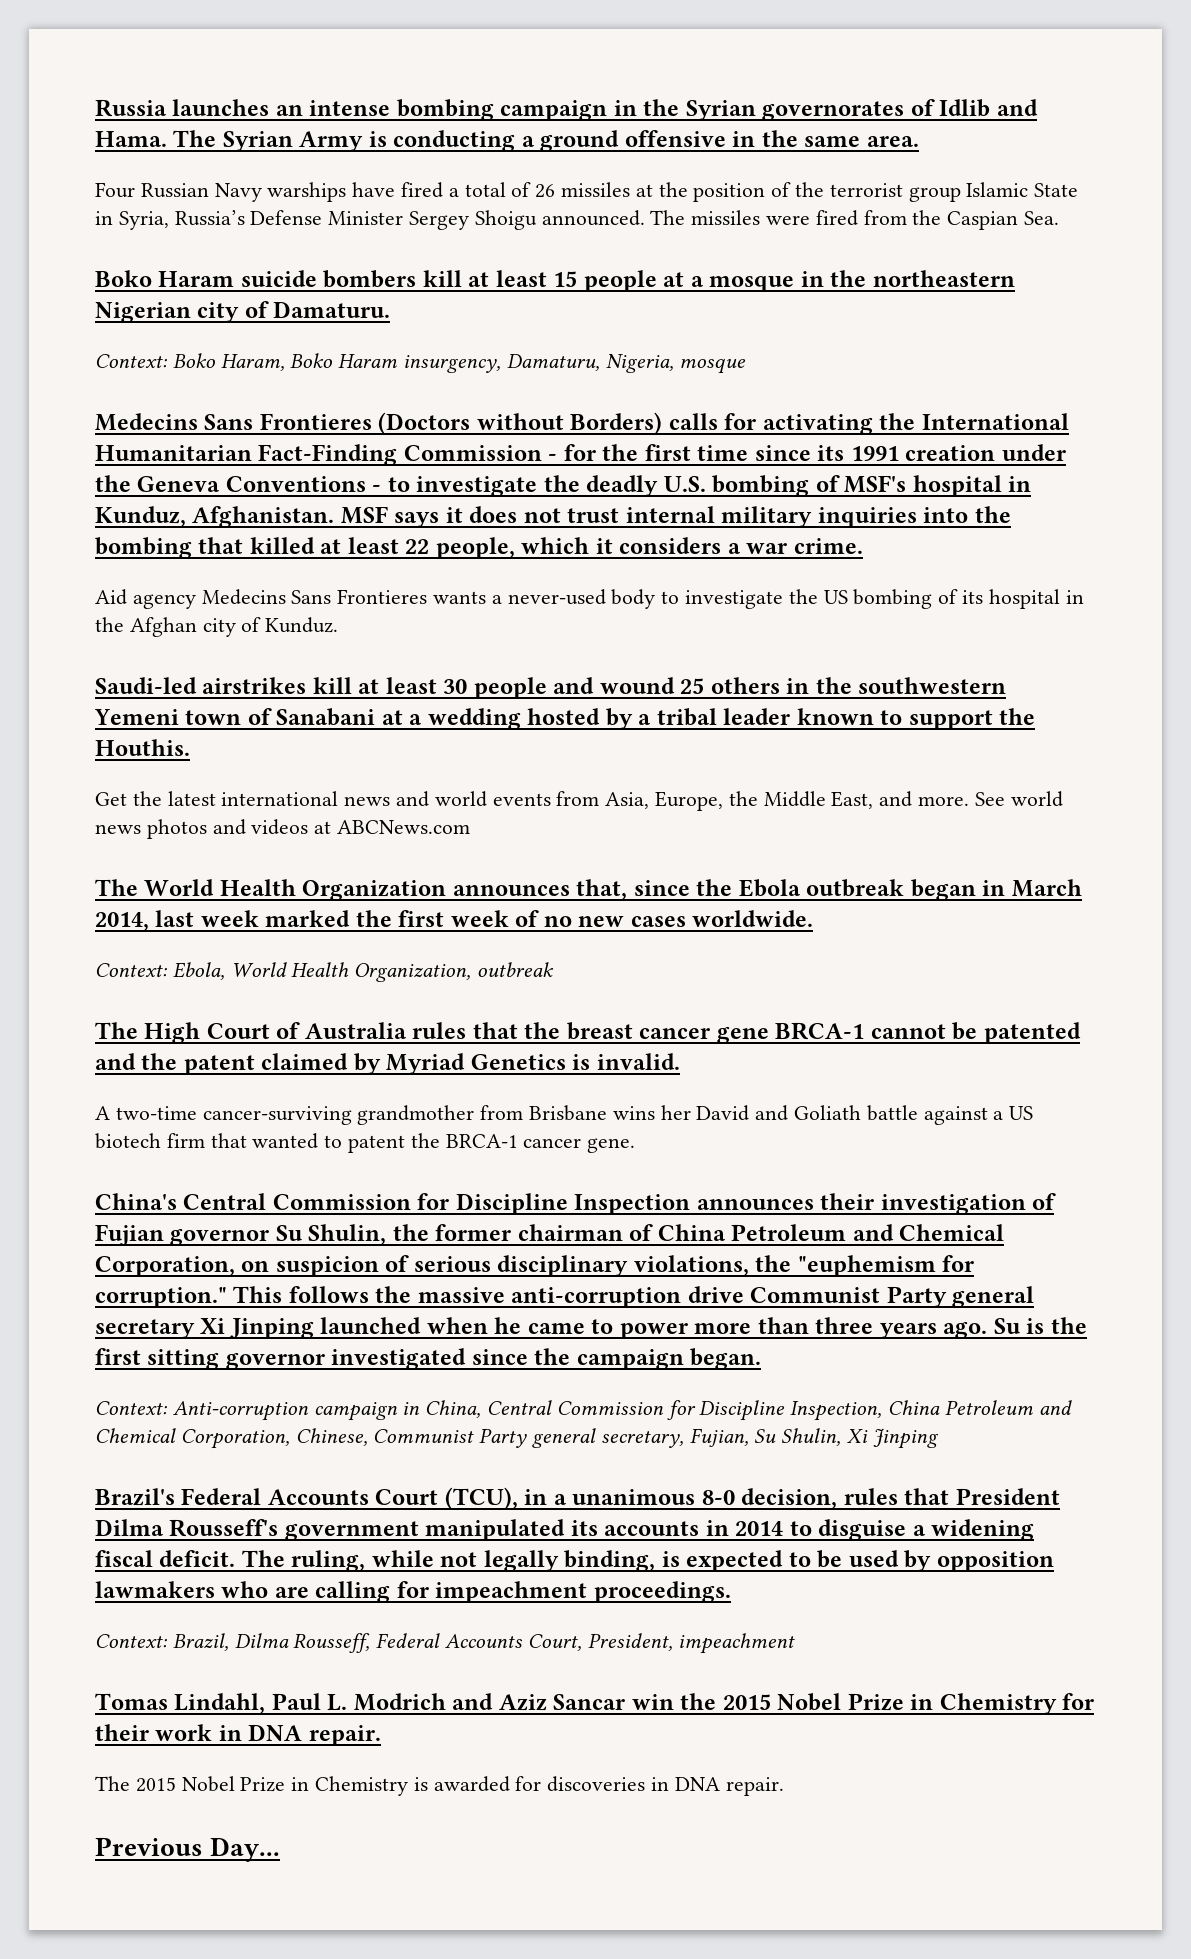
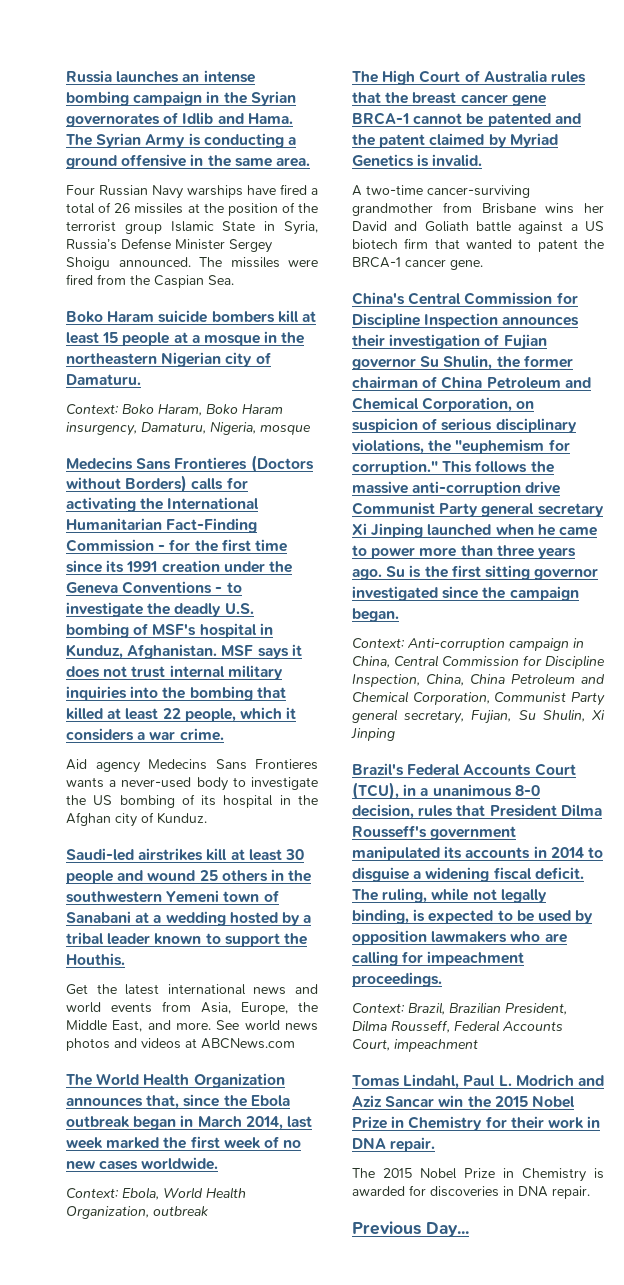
[888,1400,1072,1415] [95,1428,368,1449] China Petroleum and Chemical Corporation, Chinese, -> [426,673,605,686] [352,691,490,705] China, China Petroleum and Chemical Corporation,
(229, 1642) none -> [449,1002,567,1015] Brazilian President,
[587,1633,673,1651] President, -> (390, 1045) none

